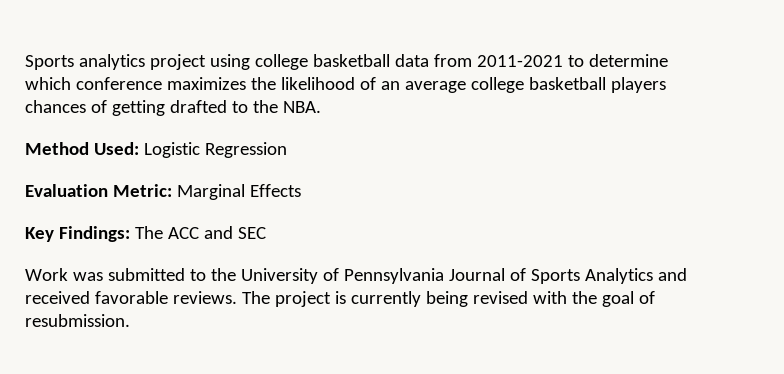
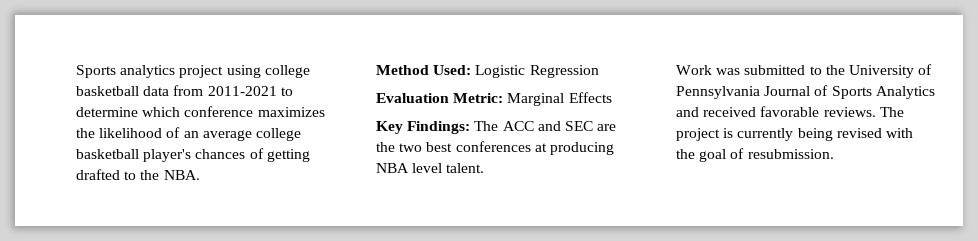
[610,77,666,93] players -> [143,149,192,162] player's
(266, 233) none -> [597,124,617,131] [376,141,614,155] [376,163,485,173] are the two best conferences at producing NBA level talent.

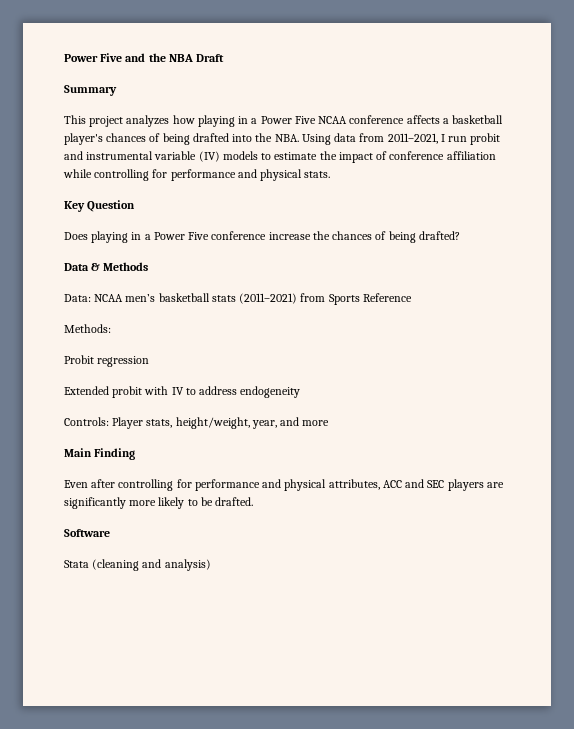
[76,65,310,78] [76,85,293,96] [76,106,325,117] [76,127,301,141] Sports analytics project using college basketball data from 2011-2021 to determine which conference maximizes the likelihood of an average college -> [64,53,225,62] [64,85,117,96] [64,115,449,127] Power Five and the NBA Draft // Summary // This project analyzes how playing in a Power Five NCAA conference affects a
[266,149,310,162] [76,169,137,180] getting drafted to -> [162,133,253,145] being drafted into
[376,65,599,78] [376,92,612,106] [376,121,617,134] [376,141,614,155] [376,163,485,173] [676,64,933,78] [676,85,935,99] [676,106,904,117] [676,128,913,141] [676,148,834,162] // Method Used: Logistic Regression // Evaluation Metric: Marginal Effects // Key Findings: The ACC and SEC are the two best conferences at producing NBA level talent. // Work was submitted to the University of Pennsylvania Journal of Sports Analytics and received favorable reviews. The project is currently being revised with the goal of resubmission. -> [301,133,501,145] [64,151,496,163] [63,169,331,181] [64,200,136,212] [64,231,460,243] [64,262,149,271] [64,293,412,305] [64,324,111,333] [64,355,150,367] [64,386,301,398] [64,417,330,429] [64,448,136,460] [64,479,504,491] [64,497,254,509] [64,529,110,537] [64,559,211,571] Using data from 2011–2021, I run probit and instrumental variable (IV) models to estimate the impact of conference affiliation while controlling for performance and physical stats. // Key Question // Does playing in a Power Five conference increase the chances of being drafted? // Data & Methods // Data: NCAA men’s basketball stats (2011–2021) from Sports Reference // Methods: // Probit regression // Extended probit with IV to address endogeneity // Controls: Player stats, height/weight, year, and more // Main Finding // Even after controlling for performance and physical attributes, ACC and SEC players are significantly more likely to be drafted. // Software // Stata (cleaning and analysis)

